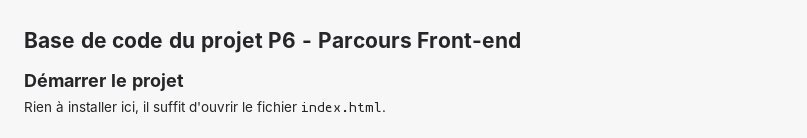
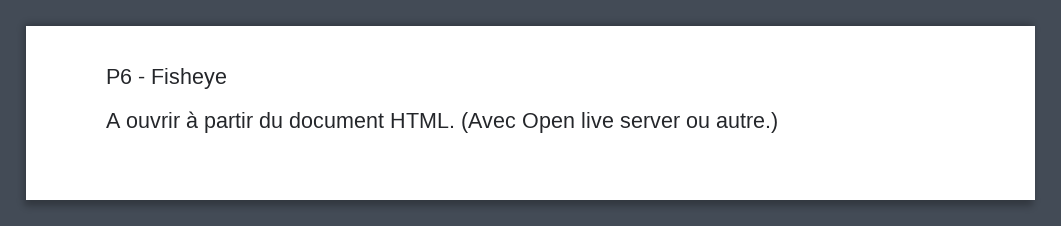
[24,31,522,53] [24,73,184,91] [24,101,386,114] Base de code du projet P6 - Parcours Front-end // Démarrer le projet // Rien à installer ici, il suffit d'ouvrir le fichier index.html. -> [106,68,227,89] [106,111,778,133] P6 - Fisheye // A ouvrir à partir du document HTML. (Avec Open live server ou autre.)

